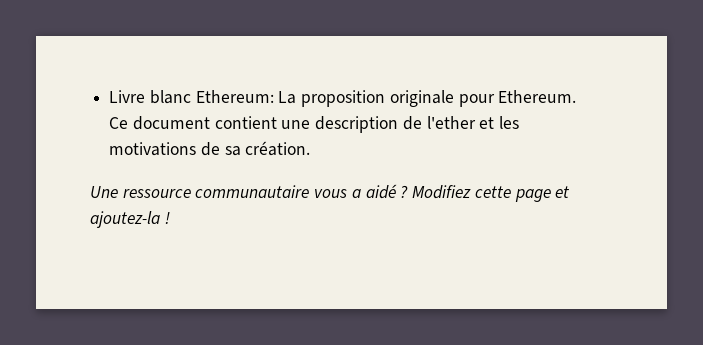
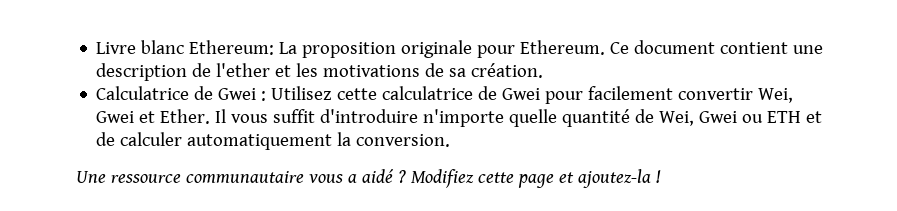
(311, 148) none -> [96,86,794,104] [96,109,823,127] [96,132,451,150] // Calculatrice de Gwei : Utilisez cette calculatrice de Gwei pour facilement convertir Wei, Gwei et Ether. Il vous suffit d'introduire n'importe quelle quantité de Wei, Gwei ou ETH et de calculer automatiquement la conversion.

